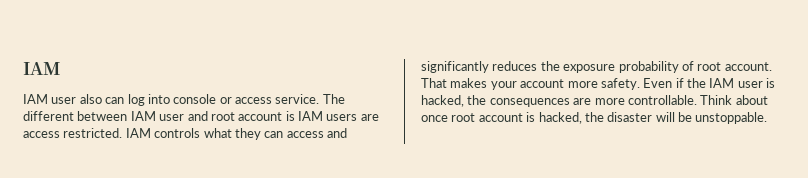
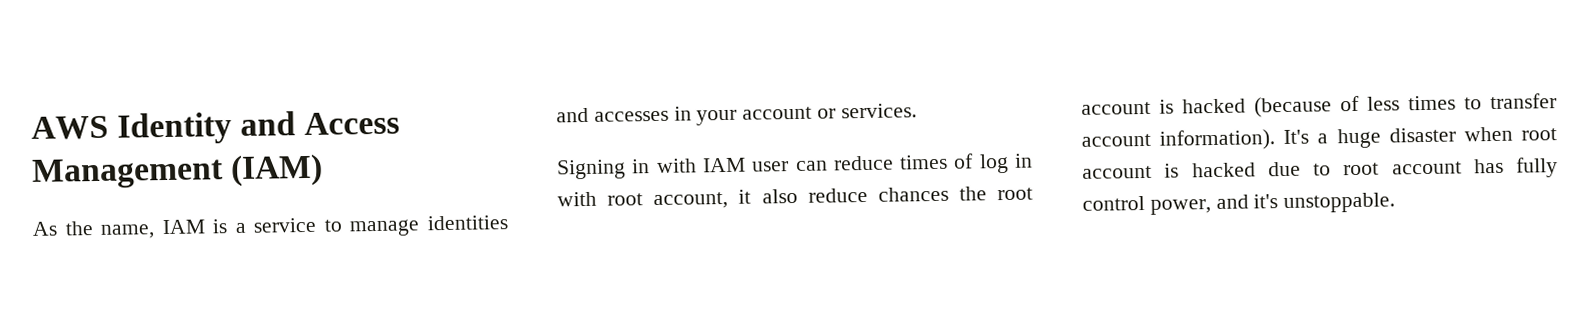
[23,62,61,75] [23,94,345,106] [23,111,379,121] [23,128,347,140] [421,61,772,73] [421,78,776,90] [421,95,768,107] [421,112,692,124] IAM // IAM user also can log into console or access service. The different between IAM user and root account is IAM users are access restricted. IAM controls what they can access and significantly reduces the exposure probability of root account. That makes your account more safety. Even if the IAM user is hacked, the consequences are more controllable. Think about once root account is hacked, the disaster will be -> [31,111,401,145] [31,153,324,189] [32,215,508,239] [556,103,917,126] [557,153,1033,180] [557,186,1033,210] [1081,93,1557,118] [1081,126,1557,151] [1082,157,1558,179] [1082,194,1279,215] AWS Identity and Access Management (IAM) // As the name, IAM is a service to manage identities and accesses in your account or services. // Signing in with IAM user can reduce times of log in with root account, it also reduce chances the root account is hacked (because of less times to transfer account information). It's a huge disaster when root account is hacked due to root account has fully control power, and it's

